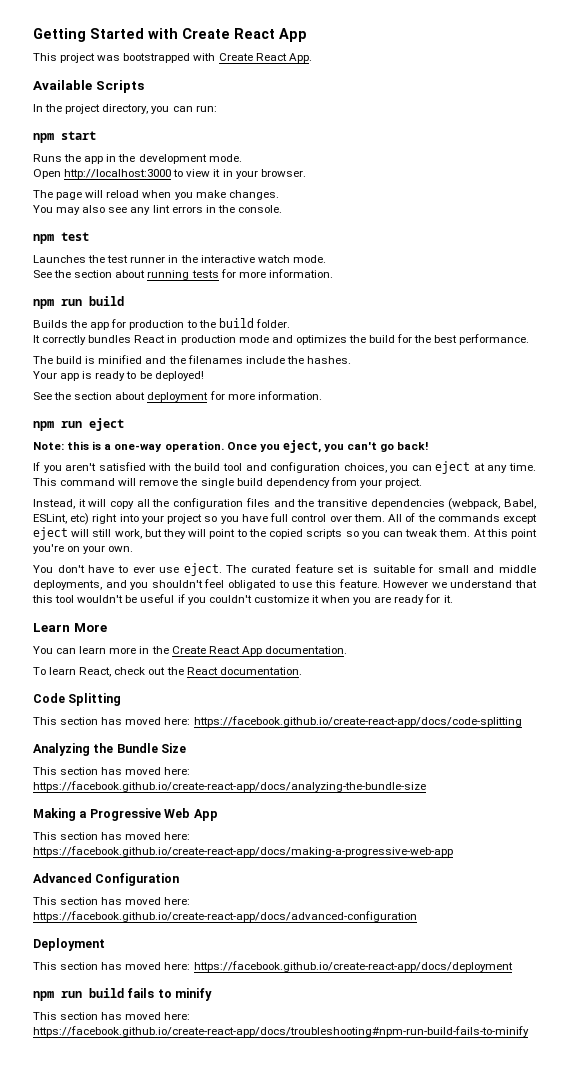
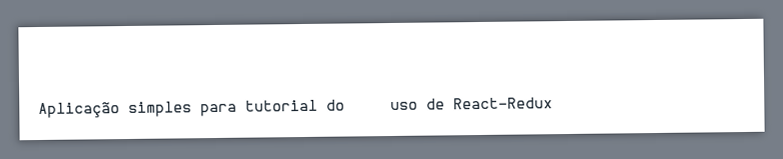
[33,28,307,42] [33,53,312,63] [33,80,144,93] [33,104,217,114] [33,131,96,143] [33,154,242,164] [33,169,306,179] [33,190,279,200] [33,205,282,215] [33,232,89,244] [33,255,326,263] [33,269,333,280] [33,296,124,309] [33,318,290,330] [33,334,530,345] [33,355,351,364] [33,371,204,381] [33,391,322,402] [33,418,124,431] [33,440,429,453] [33,461,536,474] [33,477,423,488] [33,498,536,510] [33,513,538,525] [33,527,538,540] [33,544,134,554] [33,563,536,576] [33,579,538,590] [32,594,453,605] [33,623,107,632] [33,646,347,656] [33,667,302,677] [33,693,122,706] [33,716,522,727] [33,743,187,756] [33,767,191,775] [33,781,426,792] [33,808,218,821] [33,832,191,840] [33,846,453,857] [33,873,180,886] [33,897,191,905] [33,911,417,922] [33,938,105,951] [33,961,513,972] [33,988,213,1001] [33,1012,191,1020] [33,1026,529,1037] Getting Started with Create React App // This project was bootstrapped with Create React App. // Available Scripts // In the project directory, you can run: // npm start // Runs the app in the development mode. // Open http://localhost:3000 to view it in your browser. // The page will reload when you make changes. // You may also see any lint errors in the console. // npm test // Launches the test runner in the interactive watch mode. // See the section about running tests for more information. // npm run build // Builds the app for production to the build folder. // It correctly bundles React in production mode and optimizes the build for the best performance. // The build is minified and the filenames include the hashes. // Your app is ready to be deployed! // See the section about deployment for more information. // npm run eject // Note: this is a one-way operation. Once you eject, you can't go back! // If you aren't satisfied with the build tool and configuration choices, you can eject at any time. This command will remove the single build dependency from your project. // Instead, it will copy all the configuration files and the transitive dependencies (webpack, Babel, ESLint, etc) right into your project so you have full control over them. All of the commands except eject will still work, but they will point to the copied scripts so you can tweak them. At this point you're on your own. // You don't have to ever use eject. The curated feature set is suitable for small and middle deployments, and you shouldn't feel obligated to use this feature. However we understand that this tool wouldn't be useful if you couldn't customize it when you are ready for it. // Learn More // You can learn more in the Create React App documentation. // To learn React, check out the React documentation. // Code Splitting // This section has moved here: https://facebook.github.io/create-react-app/docs/code-splitting // Analyzing the Bundle Size // This section has moved here: https://facebook.github.io/create-react-app/docs/analyzing-the-bundle-size // Making a Progressive Web App // This section has moved here: https://facebook.github.io/create-react-app/docs/making-a-progressive-web-app // Advanced Configuration // This section has moved here: https://facebook.github.io/create-react-app/docs/advanced-configuration // Deployment // This section has moved here: https://facebook.github.io/create-react-app/docs/deployment // npm run build fails to minify // This section has moved here: https://facebook.github.io/create-react-app/docs/troubleshooting#npm-run-build-fails-to-minify -> [38,97,553,119] Aplicação simples para tutorial do uso de React-Redux

